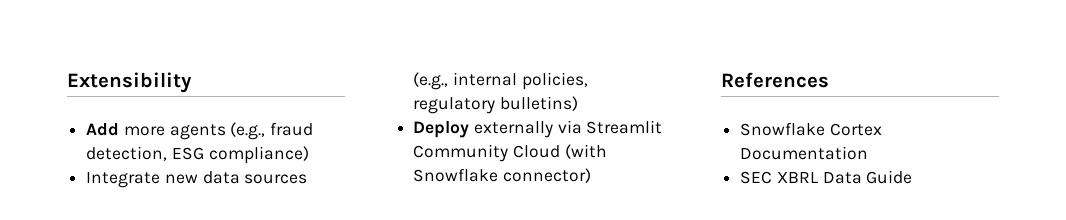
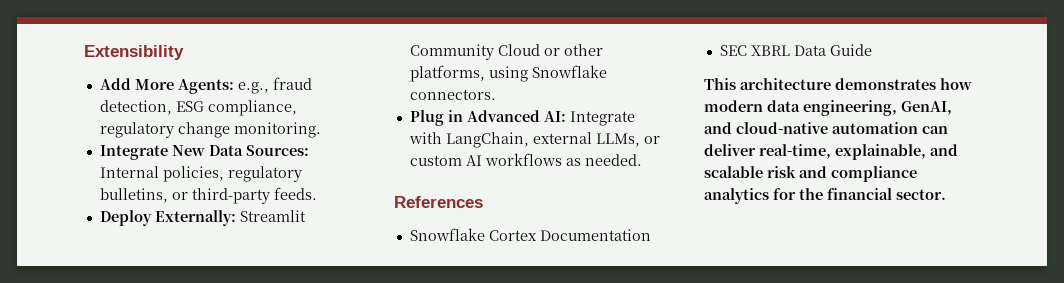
[123,122,314,140] [86,146,309,164] [86,171,308,188] [413,72,588,90] [413,96,578,114] more agents (e.g., fraud detection, ESG compliance) // Integrate new data sources (e.g., internal policies, regulatory bulletins) -> [134,77,312,94] [99,100,297,116] [99,122,321,138] [99,145,309,160] [99,166,302,182] [99,187,317,204] More Agents: e.g., fraud detection, ESG compliance, regulatory change monitoring. // Integrate New Data Sources: Internal policies, regulatory bulletins, or third-party feeds.
[473,120,582,138] externally via -> [154,210,236,226] Externally:
[564,144,607,159] [413,168,591,183] (with Snowflake connector) -> [543,44,603,56] [409,65,607,82] [409,89,496,100] [409,110,635,126] [408,132,660,148] [409,153,642,166] or other platforms, using Snowflake connectors. // Plug in Advanced AI: Integrate with LangChain, external LLMs, or custom AI workflows as needed.
(913, 177) none -> [704,78,972,90] [704,100,952,116] [704,122,948,134] [704,144,958,160] [704,166,917,182] [704,188,946,204] // This architecture demonstrates how modern data engineering, GenAI, and cloud-native automation can deliver real-time, explainable, and scalable risk and compliance analytics for the financial sector.

